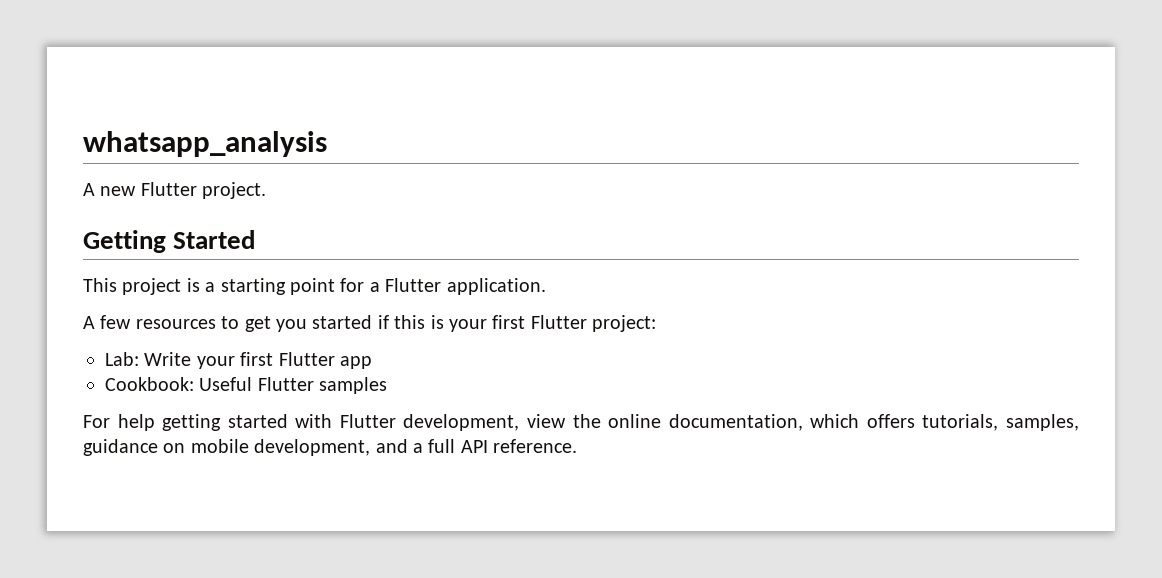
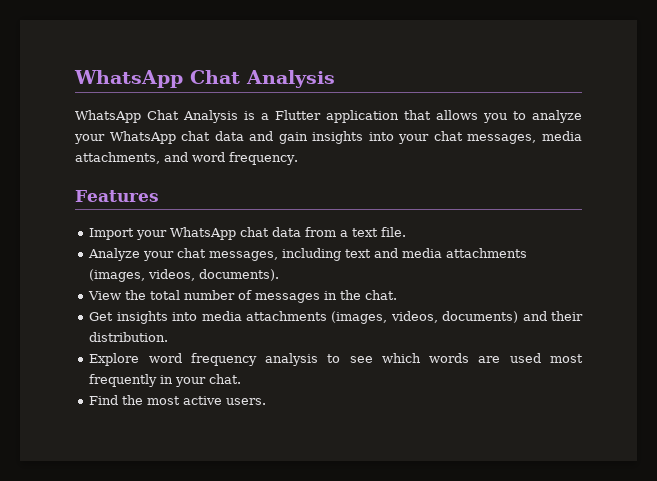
[83,131,327,157] [83,182,267,199] [83,230,256,253] [83,278,546,295] [83,315,657,332] [105,352,372,369] [105,377,388,394] [83,414,1079,431] [83,439,578,456] whatsapp_analysis // A new Flutter project. // Getting Started // This project is a starting point for a Flutter application. // A few resources to get you started if this is your first Flutter project: // Lab: Write your first Flutter app // Cookbook: Useful Flutter samples // For help getting started with Flutter development, view the online documentation, which offers tutorials, samples, guidance on mobile development, and a full API reference. -> [74,70,335,88] [75,110,582,123] [74,131,582,144] [75,152,298,165] [75,190,159,202] [89,227,407,240] [88,248,528,261] [89,269,280,282] [88,290,398,303] [89,311,583,324] [89,332,169,342] [89,353,583,366] [89,374,242,387] [89,395,267,405] WhatsApp Chat Analysis // WhatsApp Chat Analysis is a Flutter application that allows you to analyze your WhatsApp chat data and gain insights into your chat messages, media attachments, and word frequency. // Features // Import your WhatsApp chat data from a text file. // Analyze your chat messages, including text and media attachments (images, videos, documents). // View the total number of messages in the chat. // Get insights into media attachments (images, videos, documents) and their distribution. // Explore word frequency analysis to see which words are used most frequently in your chat. // Find the most active users.

